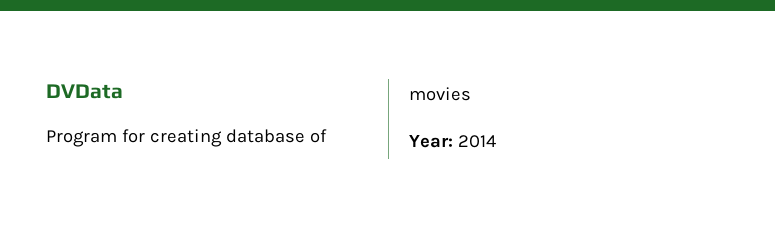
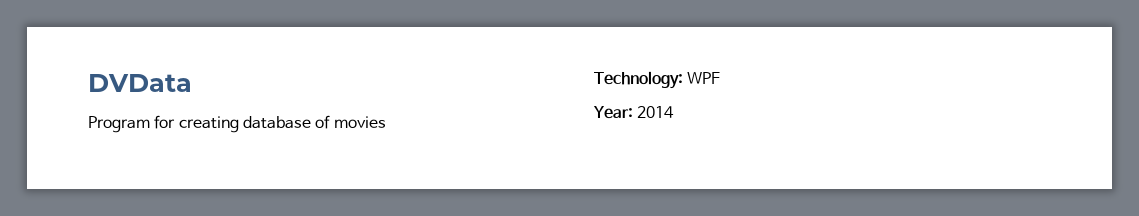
(471, 94) none -> [594,71,721,89] // Technology: WPF

